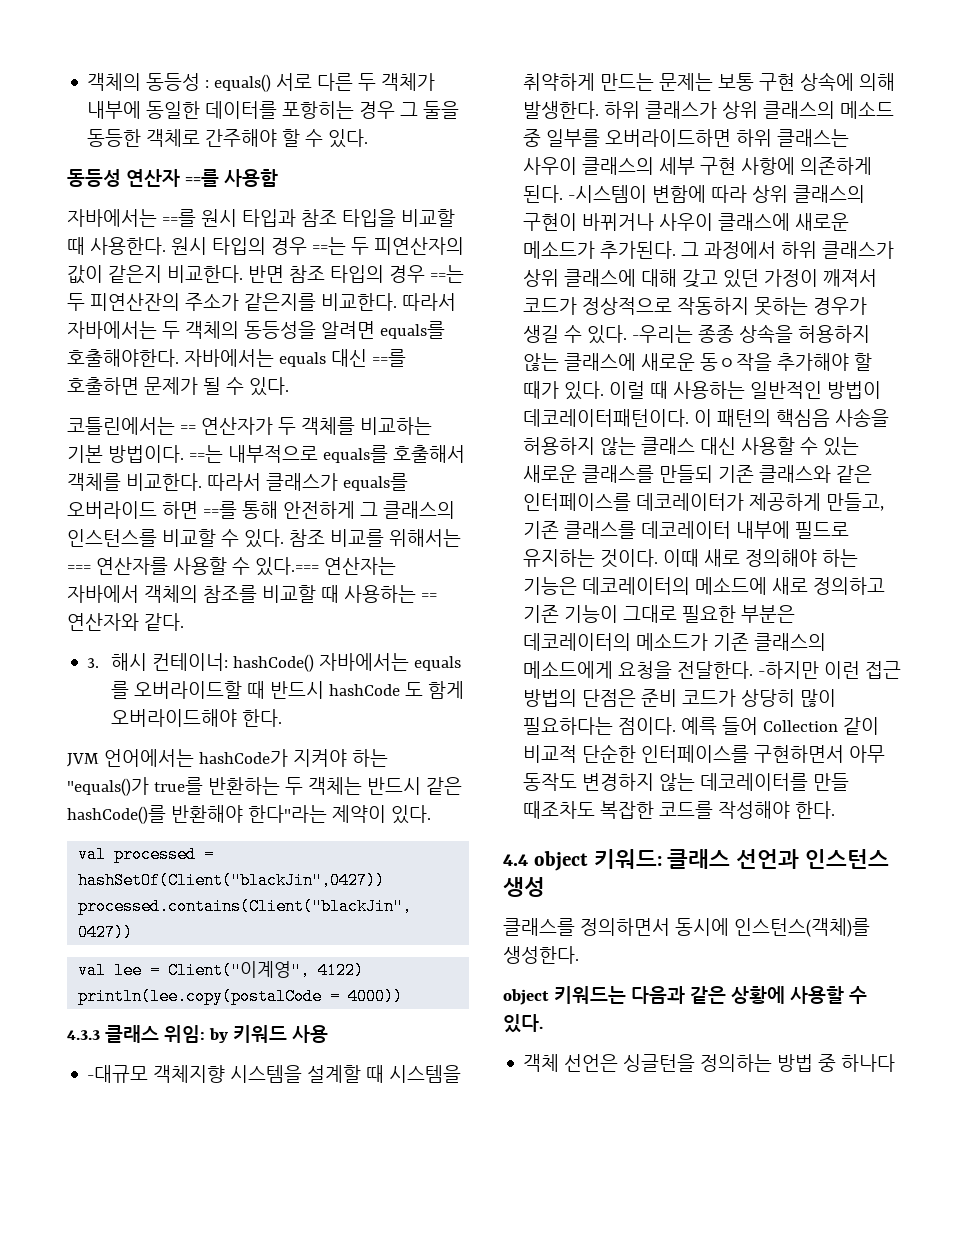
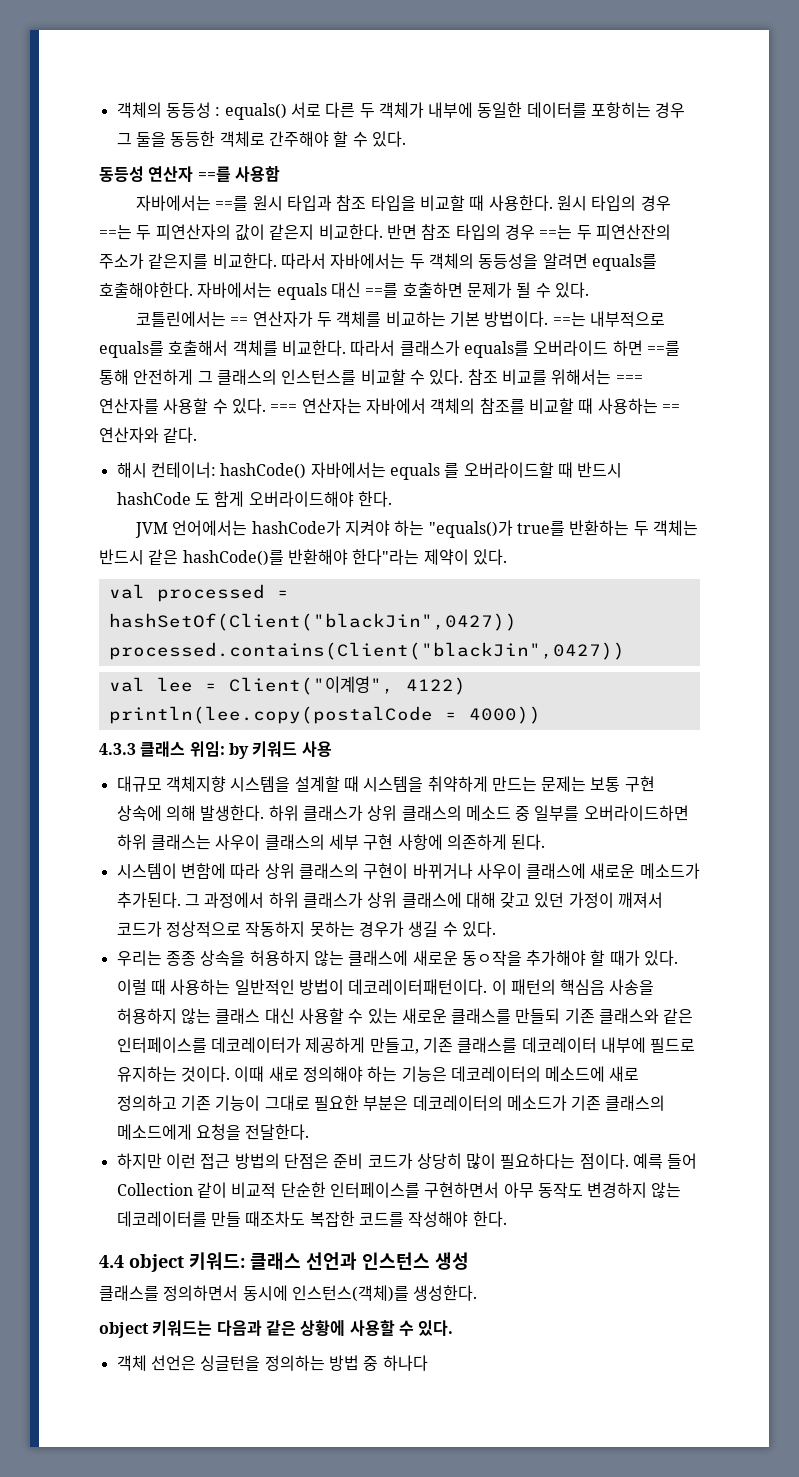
[254,557,319,576] 있다.=== -> [231,398,298,414] 있다. ===
[87,658,100,668] 3. -> (198, 435) none
[87,1065,149,1083] -대규모 -> [116,776,162,792] 대규모
[568,185,648,203] -시스템이 -> [116,863,177,879] // 시스템이
[632,325,694,343] -우리는 -> [116,950,162,966] // 우리는
[758,661,820,679] -하지만 -> [116,1153,162,1169] // 하지만

